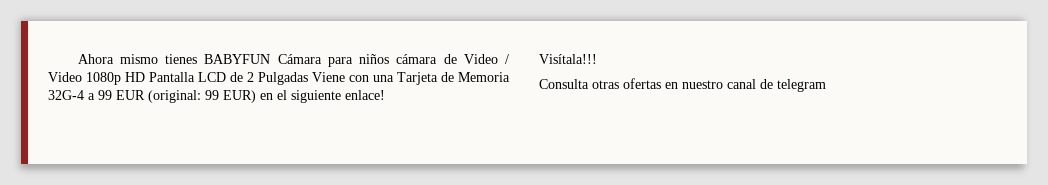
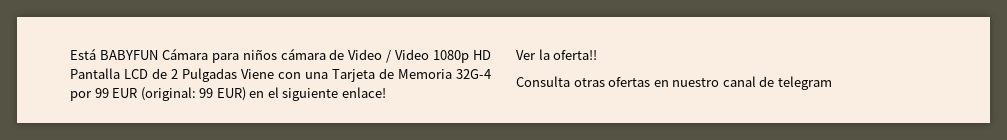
[77,54,198,64] Ahora mismo tienes -> [70,48,96,60] Está
[88,93,95,100] a -> [70,91,92,101] por
[539,54,597,64] Visítala!!! -> [516,49,598,60] Ver la oferta!!

